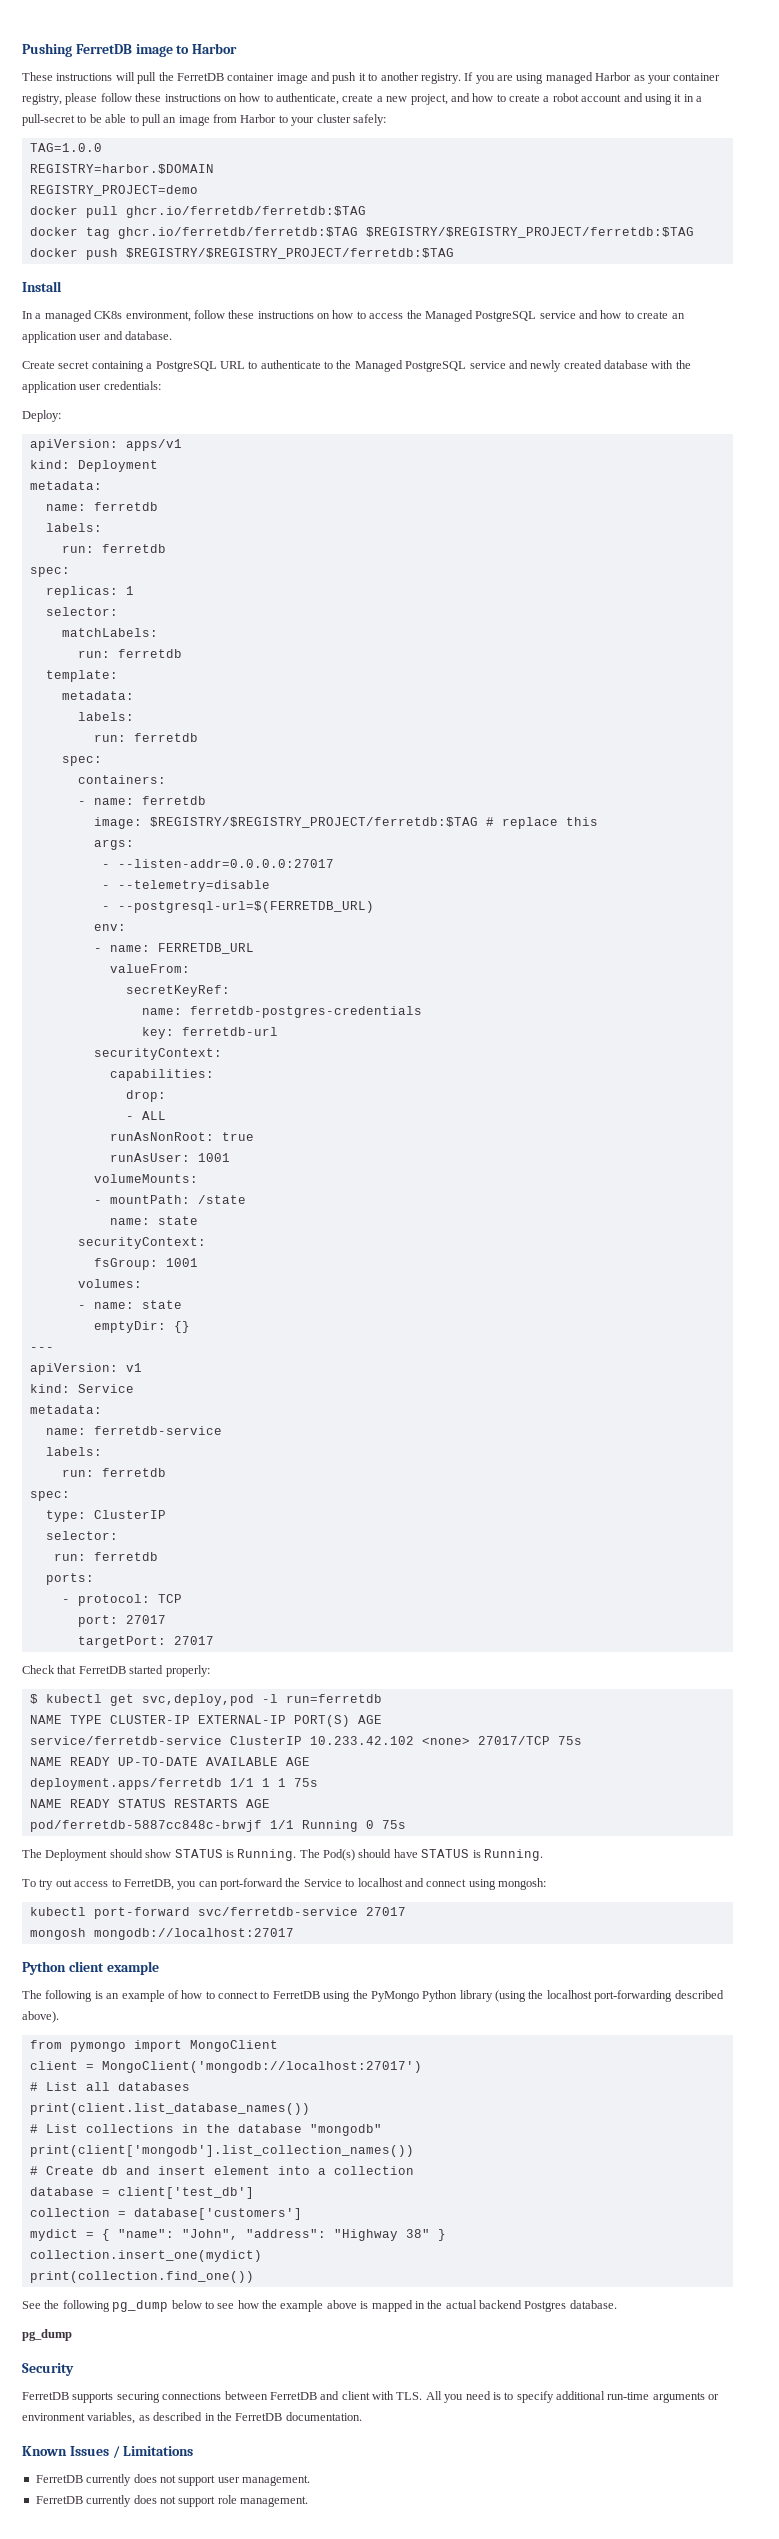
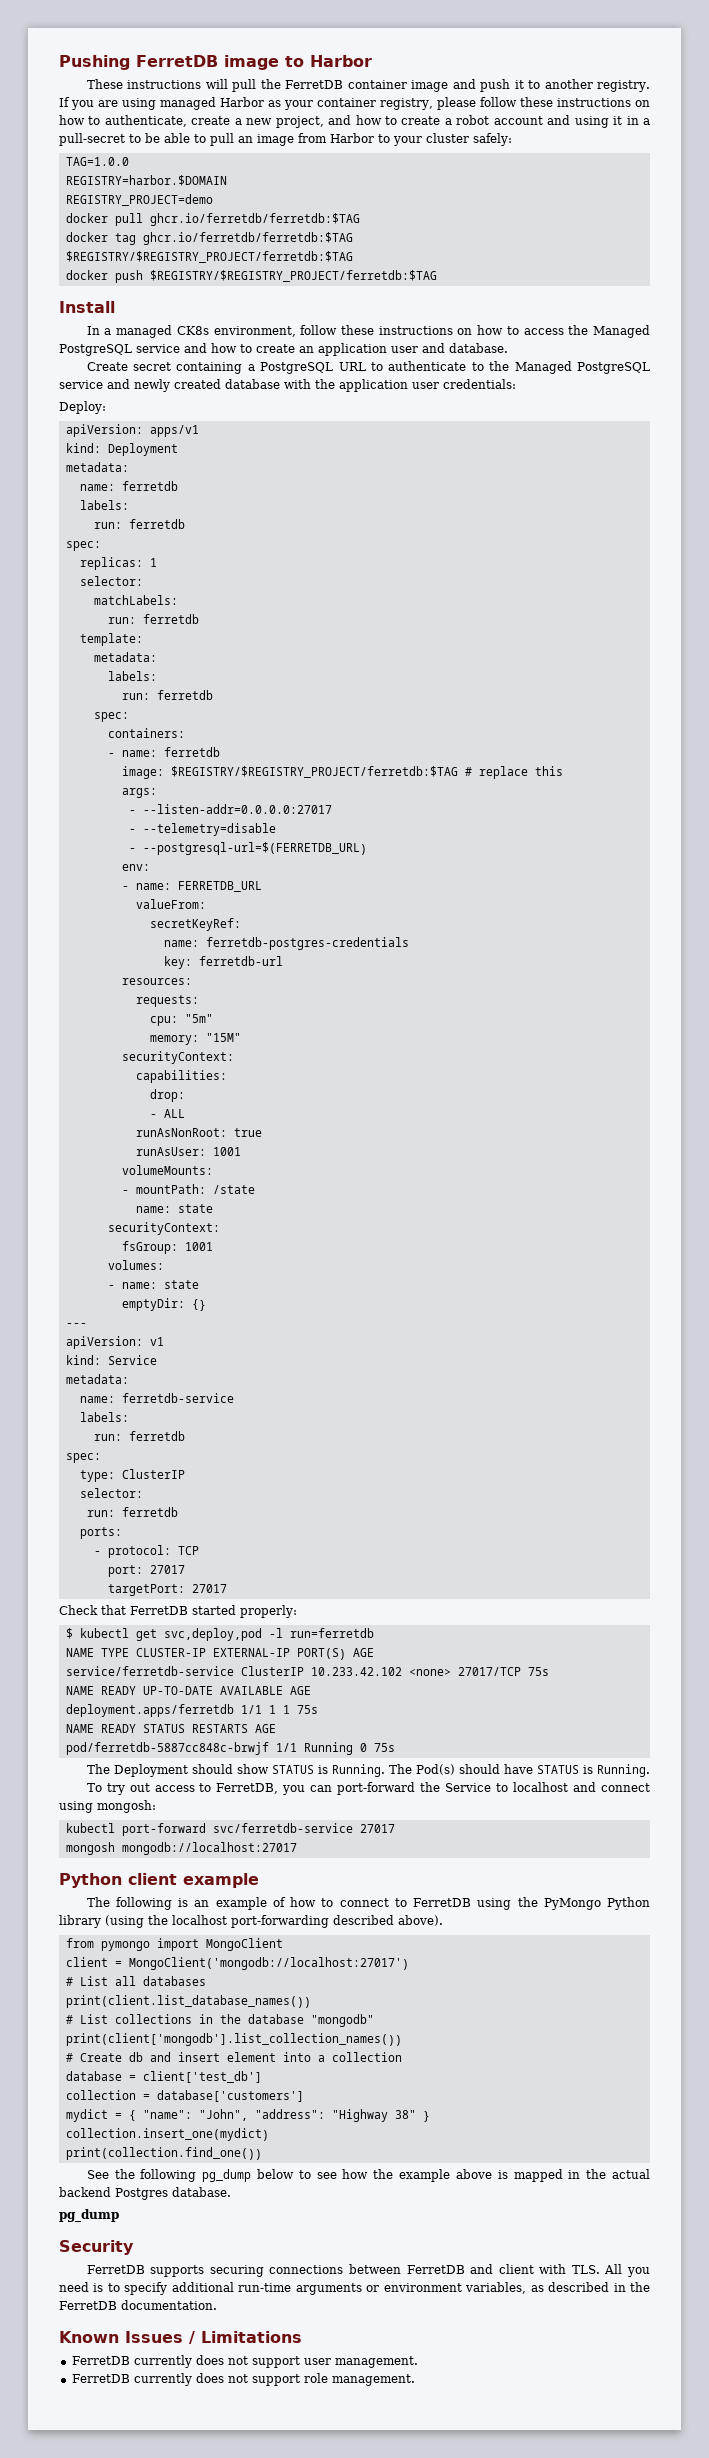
(278, 1031) none -> [121,978,192,985] [135,995,199,1007] [149,1014,213,1026] [149,1033,241,1045] // resources: // requests: // cpu: "5m" // memory: "15M"

